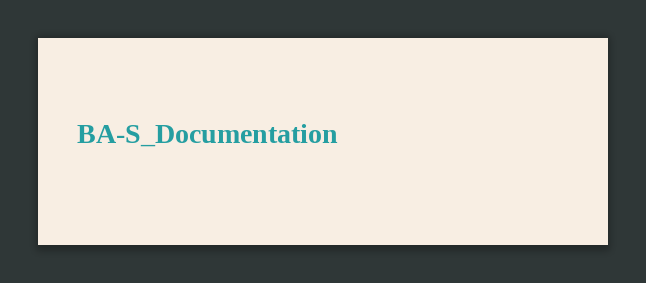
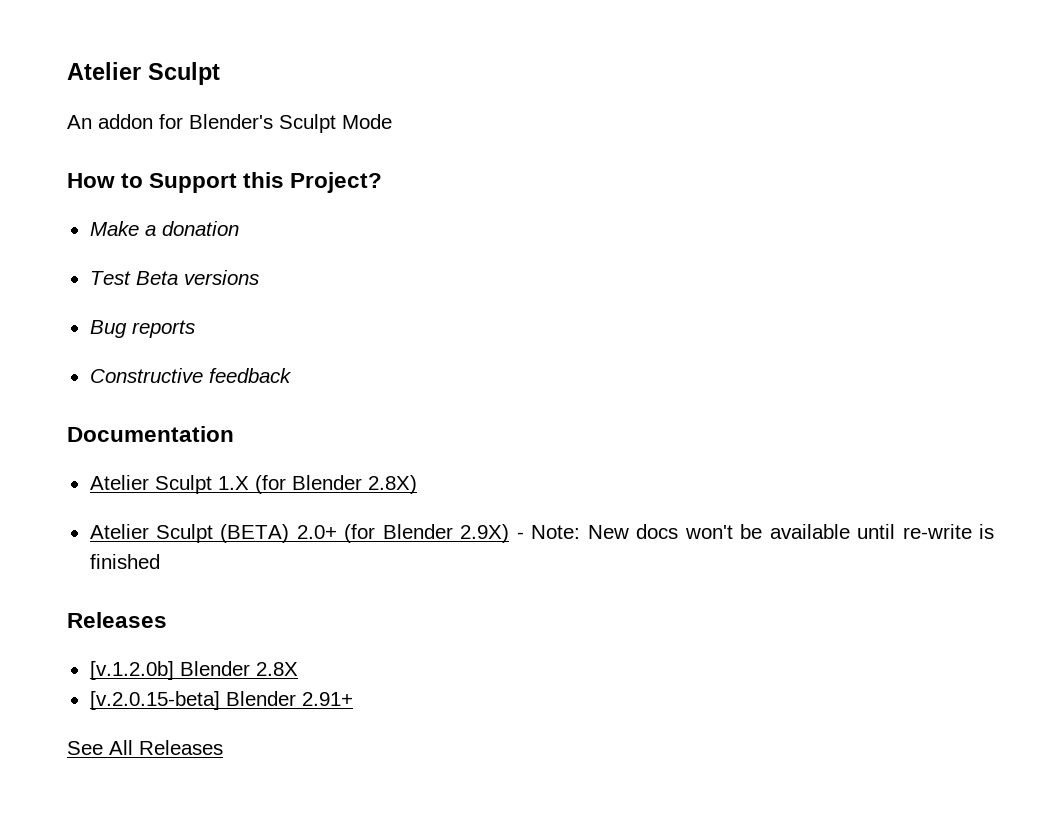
[77,124,338,147] BA-S_Documentation -> [67,62,220,85] [67,114,392,133] [67,172,383,193] [89,221,239,236] [89,270,259,285] [89,320,195,338] [89,368,292,383] [67,426,234,442] [89,475,417,494] [89,524,995,543] [89,554,160,569] [67,612,167,628] [89,661,298,680] [89,691,353,710] [67,740,223,755] Atelier Sculpt // An addon for Blender's Sculpt Mode // How to Support this Project? // Make a donation // Test Beta versions // Bug reports // Constructive feedback // Documentation // Atelier Sculpt 1.X (for Blender 2.8X) // Atelier Sculpt (BETA) 2.0+ (for Blender 2.9X) - Note: New docs won't be available until re-write is finished // Releases // [v.1.2.0b] Blender 2.8X // [v.2.0.15-beta] Blender 2.91+ // See All Releases

